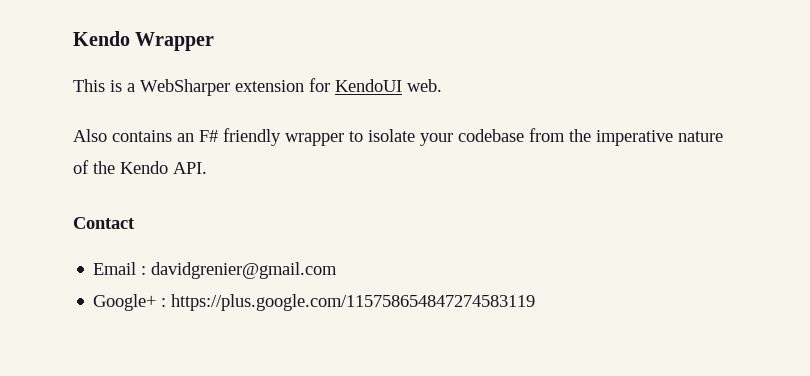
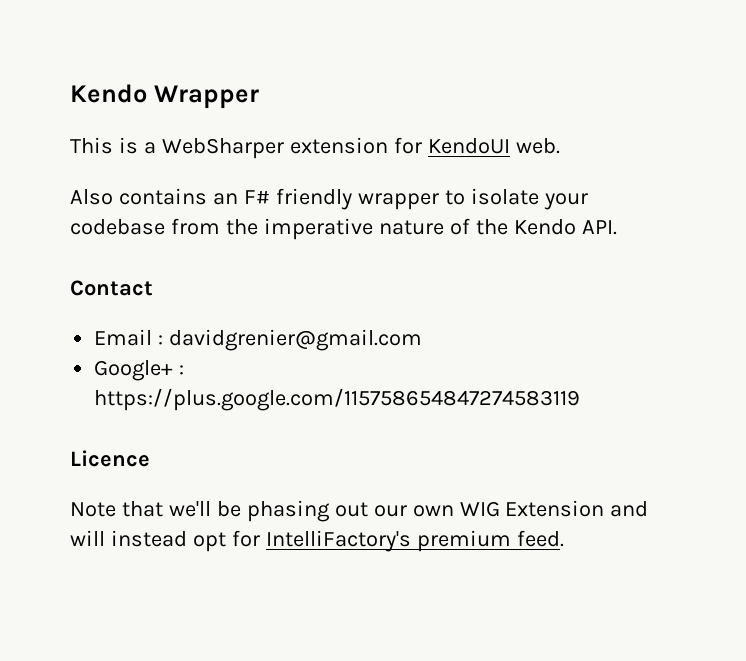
(536, 302) none -> [70,450,150,467] [70,500,649,522] [70,530,564,552] // Licence // Note that we'll be phasing out our own WIG Extension and will instead opt for IntelliFactory's premium feed.

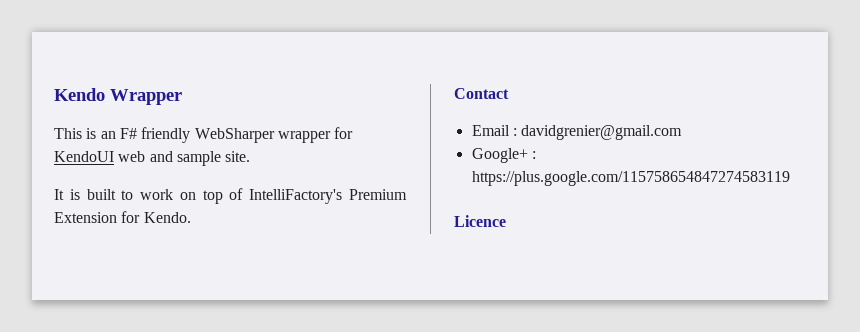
[143,137,560,159] [70,188,588,210] [70,218,617,240] a WebSharper extension for KendoUI web. // Also contains an F# friendly wrapper to isolate your codebase from the imperative nature of the Kendo API. -> [100,127,354,143] [54,151,251,166] [54,188,407,204] [54,211,191,223] an F# friendly WebSharper wrapper for KendoUI web and sample site. // It is built to work on top of IntelliFactory's Premium Extension for Kendo.
[70,500,649,522] [70,530,564,552] // Note that we'll be phasing out our own WIG Extension and will instead opt for IntelliFactory's premium feed. -> (506, 221) none

